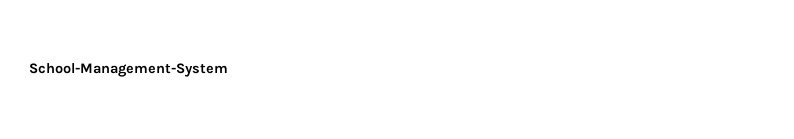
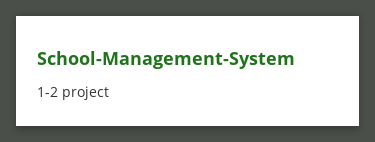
(228, 70) none -> [37,86,109,100] // 1-2 project

